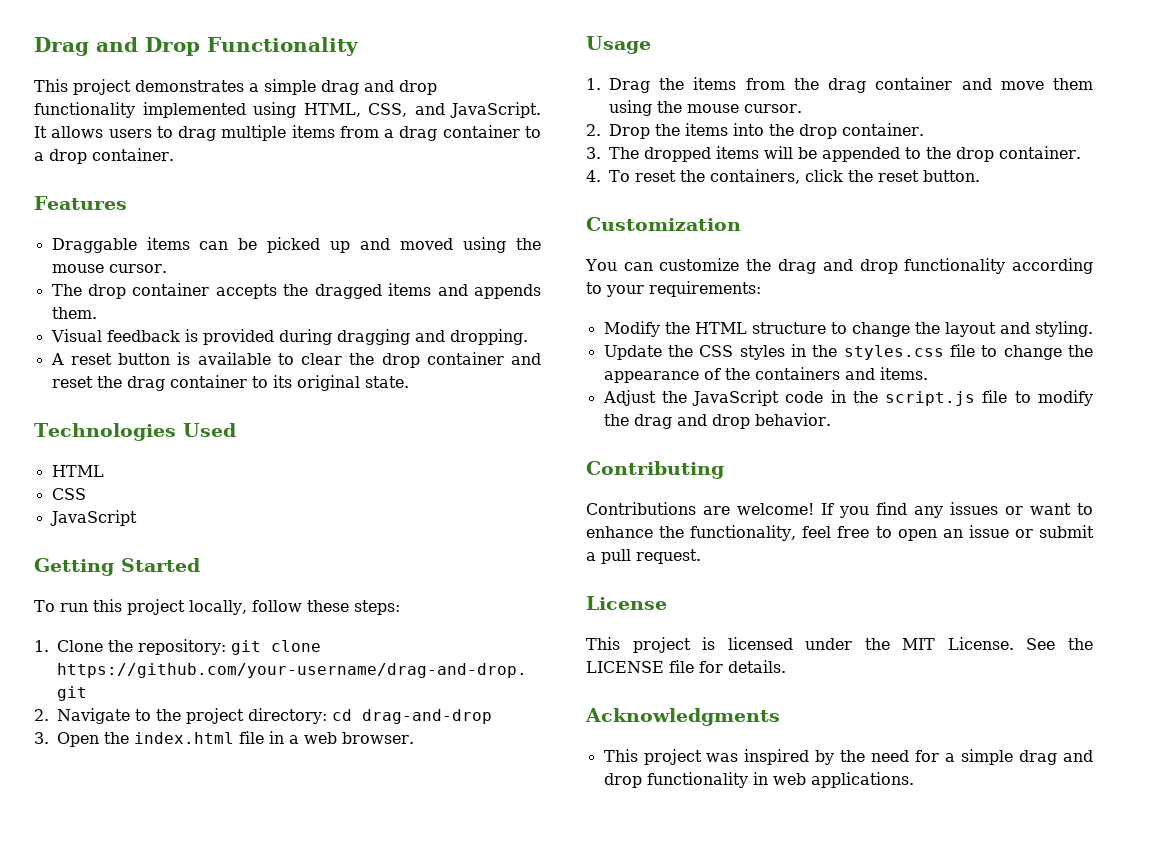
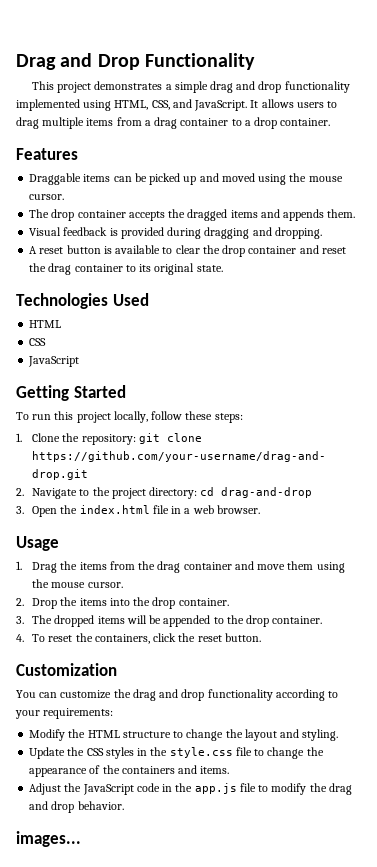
[843,345,944,360] styles.css -> [169,747,233,758] style.css
[885,391,976,406] script.js -> [194,783,237,794] app.js
[586,461,724,479] [586,502,1093,518] [586,525,1094,541] [586,549,701,564] [586,596,667,610] [586,637,1093,653] [586,660,786,673] [585,708,780,726] [603,749,1093,765] [603,772,914,788] Contributing // Contributions are welcome! If you find any issues or want to enhance the functionality, feel free to open an issue or submit a pull request. // License // This project is licensed under the MIT License. See the LICENSE file for details. // Acknowledgments // This project was inspired by the need for a simple drag and drop functionality in web applications. -> [16,831,81,847] images...

